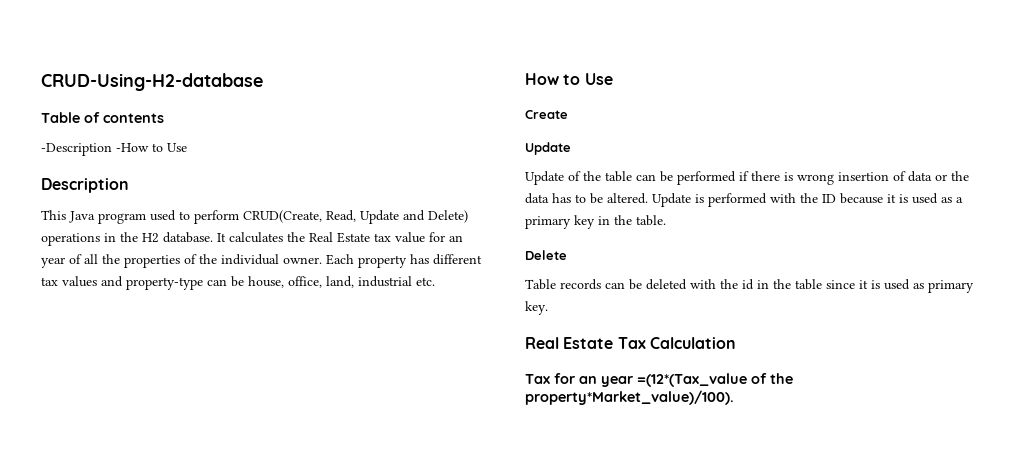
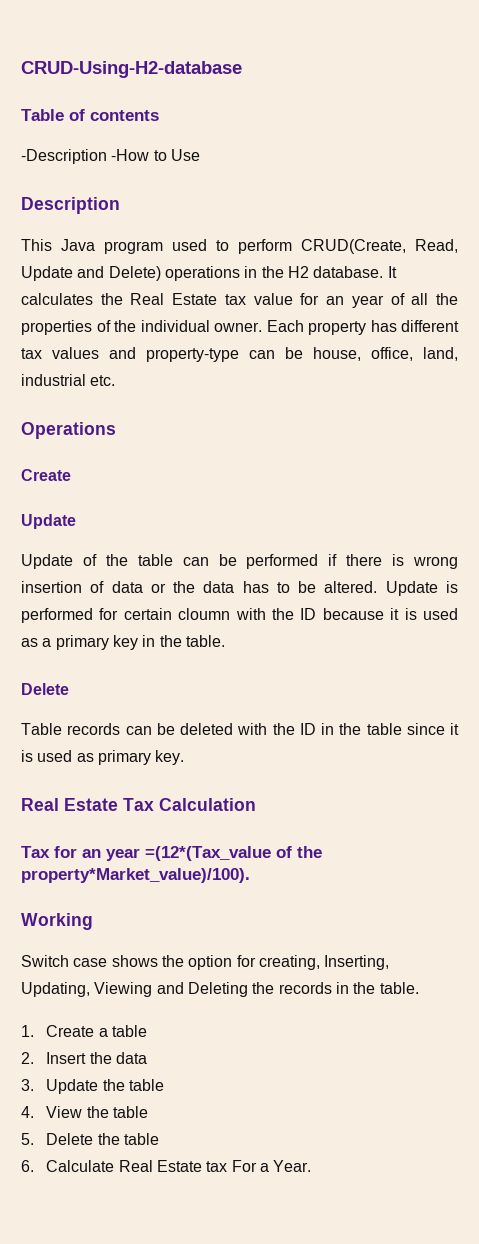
[525,73,613,85] How to Use -> [21,422,116,439] Operations
(767, 200) none -> [99,608,231,620] for certain cloumn
[742,279,754,290] id -> [299,723,316,735] ID
(734, 397) none -> [21,913,93,930] [21,955,390,970] [21,982,419,997] [21,1025,147,1037] [21,1052,147,1064] [21,1079,164,1094] [21,1106,148,1118] [21,1133,159,1145] [21,1160,312,1172] // Working // Switch case shows the option for creating, Inserting, Updating, Viewing and Deleting the records in the table. // 1. Create a table // 2. Insert the data // 3. Update the table // 4. View the table // 5. Delete the table // 6. Calculate Real Estate tax For a Year.

